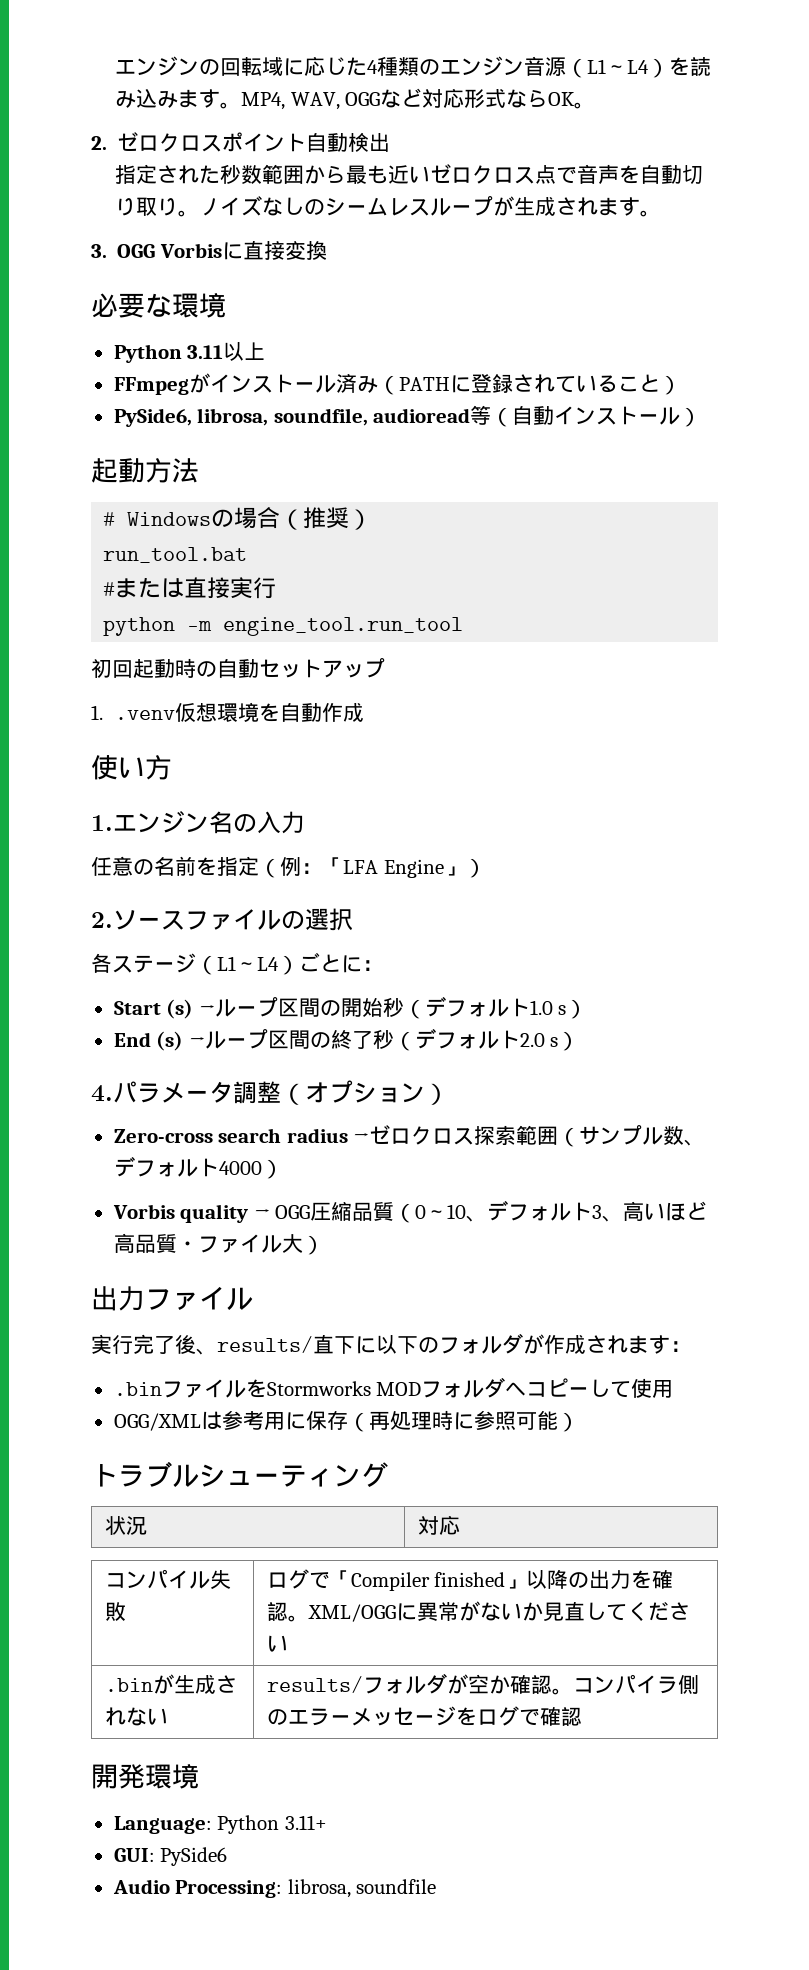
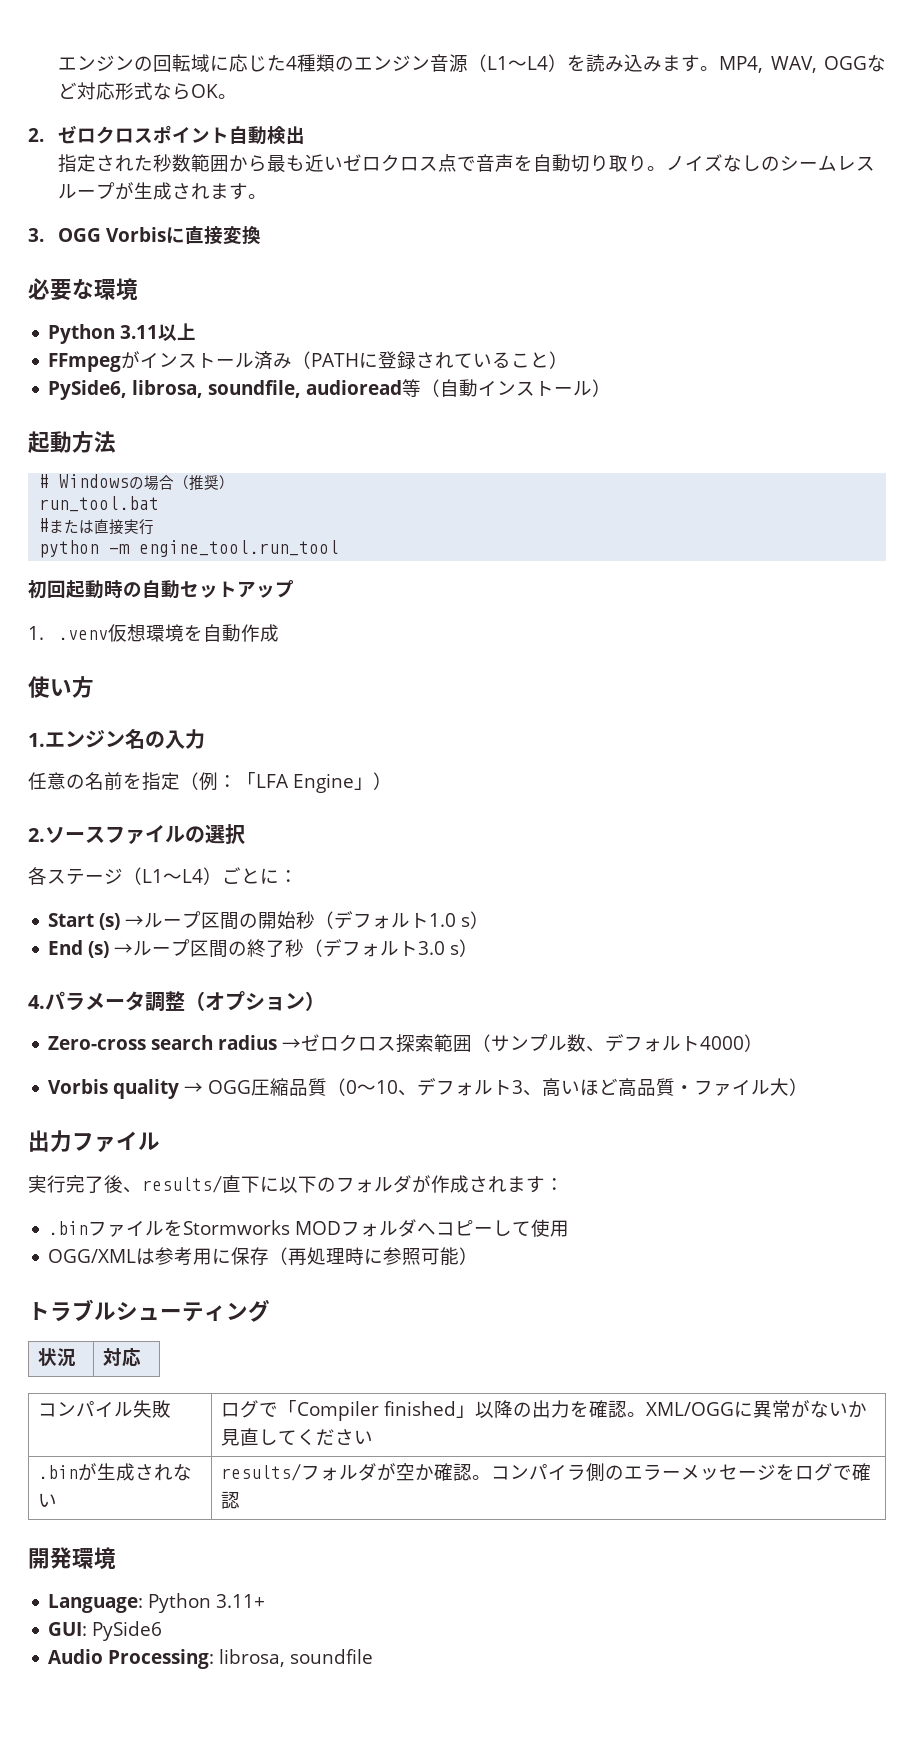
[519,1033,545,1047] 2.0 -> [418,941,446,955] 3.0

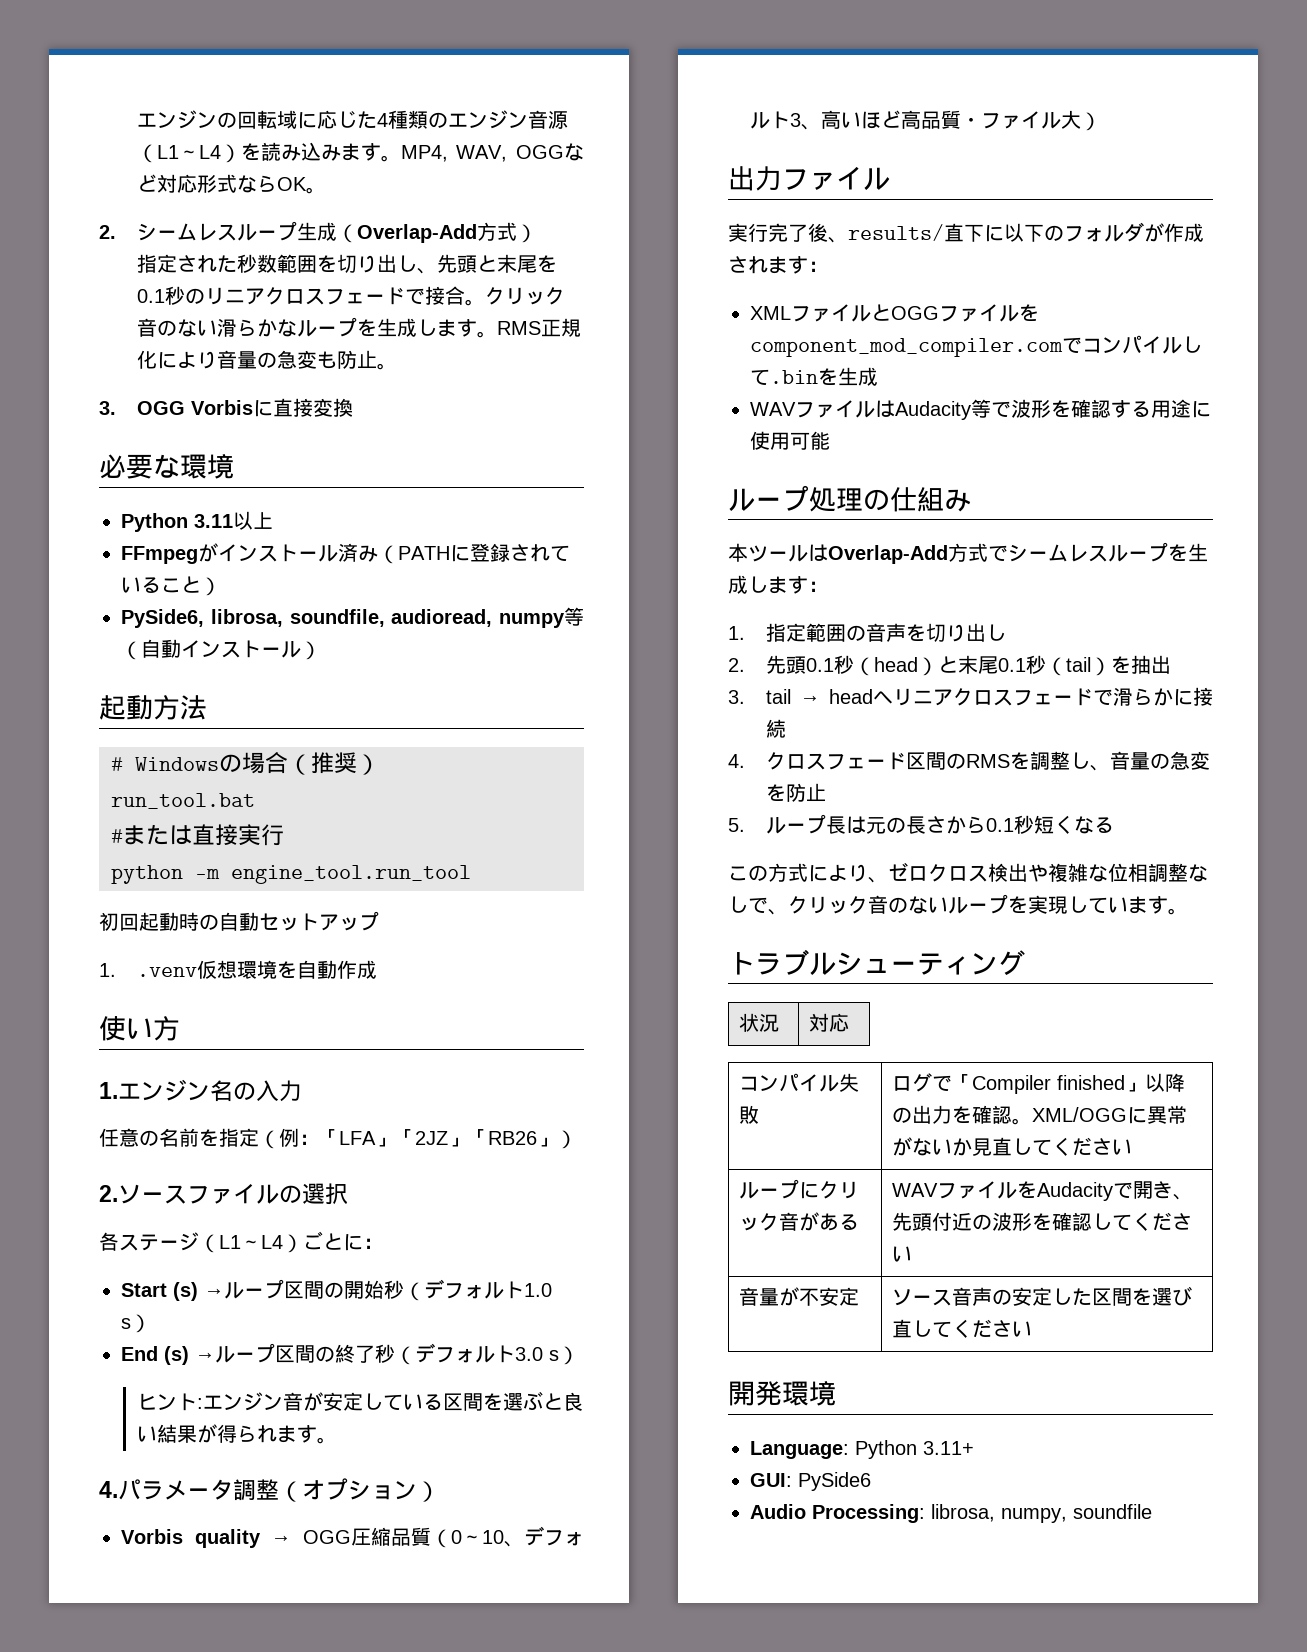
[58,125,306,145] ゼロクロスポイント自動検出 -> [136,221,537,243] シームレスループ生成（Overlap-Add方式）
[229,154,876,172] [58,182,249,200] から最も近いゼロクロス点で音声を自動切り取り。ノイズなしのシームレスループが生成されます -> [316,254,557,274] [136,286,565,306] [136,317,581,338] [136,350,377,369] を切り出し、先頭と末尾を0.1秒のリニアクロスフェードで接合。クリック音のない滑らかなループを生成します。RMS正規化により音量の急変も防止
[306,380,403,395] audioread -> [391,609,565,628] audioread, numpy
[293,773,354,793] Engine -> [375,1129,537,1147] 」「2JZ」「RB26
(479, 948) none -> [136,1391,583,1411] [136,1424,337,1444] // ヒント:エンジン音が安定している区間を選ぶと良い結果が得られます。
[48,1034,764,1053] // Zero-cross search radius →ゼロクロス探索範囲（サンプル数、デフォルト4000） -> (440, 1491) none
[48,1219,570,1237] [48,1247,479,1266] .binファイルをStormworks MODフォルダへコピーして使用 // OGG/XMLは参考用に保存（再処理時に参照可能） -> [750,304,1039,322] [750,335,1202,357] [750,367,878,386] [750,399,1211,420] [750,431,830,450] [728,485,971,512] [728,542,1208,564] [728,575,828,594] [728,623,1006,642] [728,655,1171,676] [728,687,1213,706] [765,719,786,738] [728,751,1210,771] [765,783,826,802] [728,814,1114,834] [728,862,1208,883] [728,894,1188,915] XMLファイルとOGGファイルをcomponent_mod_compiler.comでコンパイルして.binを生成 // WAVファイルはAudacity等で波形を確認する用途に使用可能 // ループ処理の仕組み // 本ツールはOverlap-Add方式でシームレスループを生成します： // 1.指定範囲の音声を切り出し // 2.先頭0.1秒（head）と末尾0.1秒（tail）を抽出 // 3. tail → headへリニアクロスフェードで滑らかに接続 // 4.クロスフェード区間のRMSを調整し、音量の急変を防止 // 5.ループ長は元の長さから0.1秒短くなる // この方式により、ゼロクロス検出や複雑な位相調整なしで、クリック音のないループを実現しています。
[38,1463,193,1481] [38,1493,58,1507] [221,1463,872,1481] [221,1491,241,1509] .binが生成されない | results/フォルダが空か確認。コンパイラ側のエラーメッセージをログで確認 -> [739,1179,860,1199] [739,1212,860,1231] [892,1181,1194,1201] [892,1212,1193,1231] [892,1246,913,1262] [739,1287,860,1306] [892,1286,1193,1306] [892,1319,1033,1338] ループにクリック音がある | WAVファイルをAudacityで開き、先頭付近の波形を確認してください // 音量が不安定 | ソース音声の安定した区間を選び直してください
(286, 1658) none -> [1001,1508,1067,1523] numpy,

